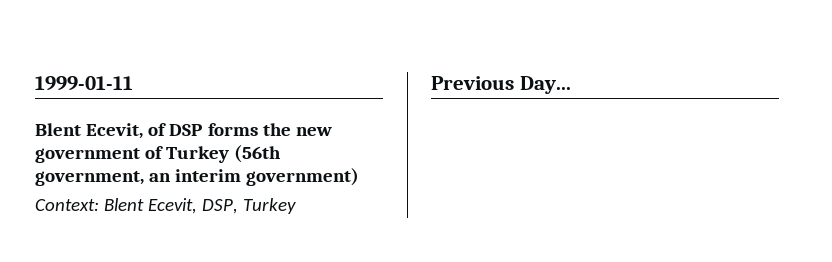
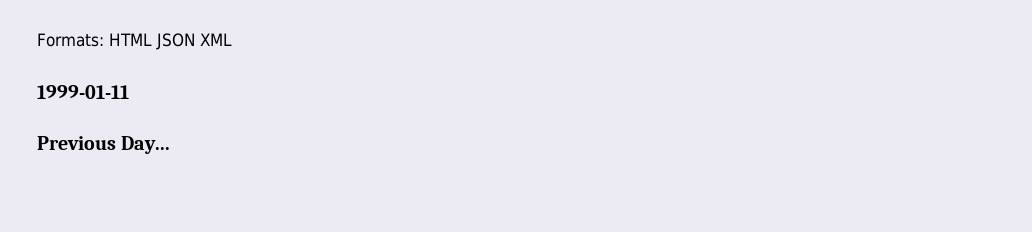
[35,76,133,91] [35,123,332,139] [35,145,282,163] [35,168,360,186] [35,198,296,214] 1999-01-11 // Blent Ecevit, of DSP forms the new government of Turkey (56th government, an interim government) // Context: Blent Ecevit, DSP, Turkey -> [37,33,232,50] [37,85,129,99] Formats: HTML JSON XML // 1999-01-11

